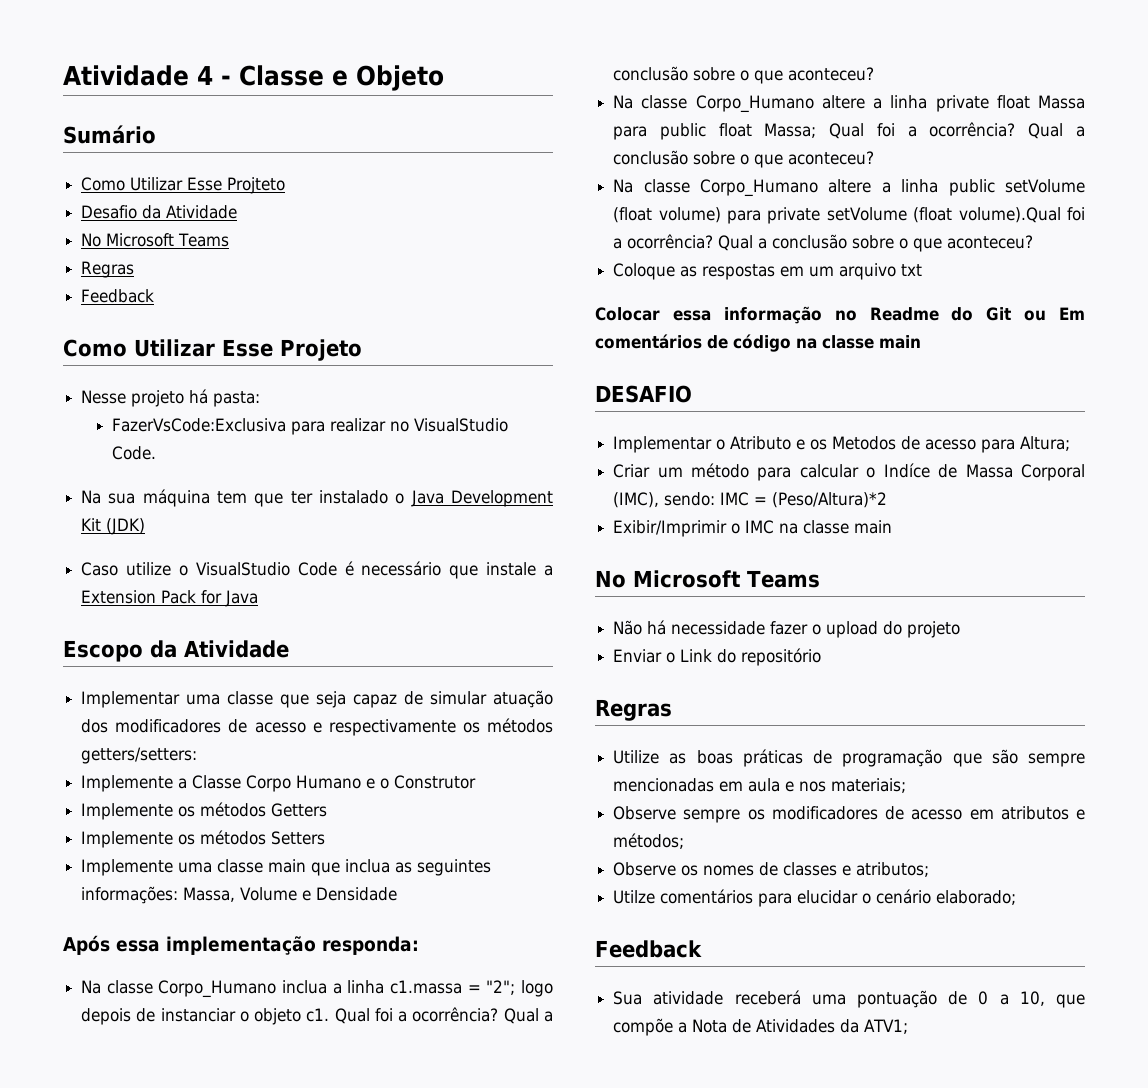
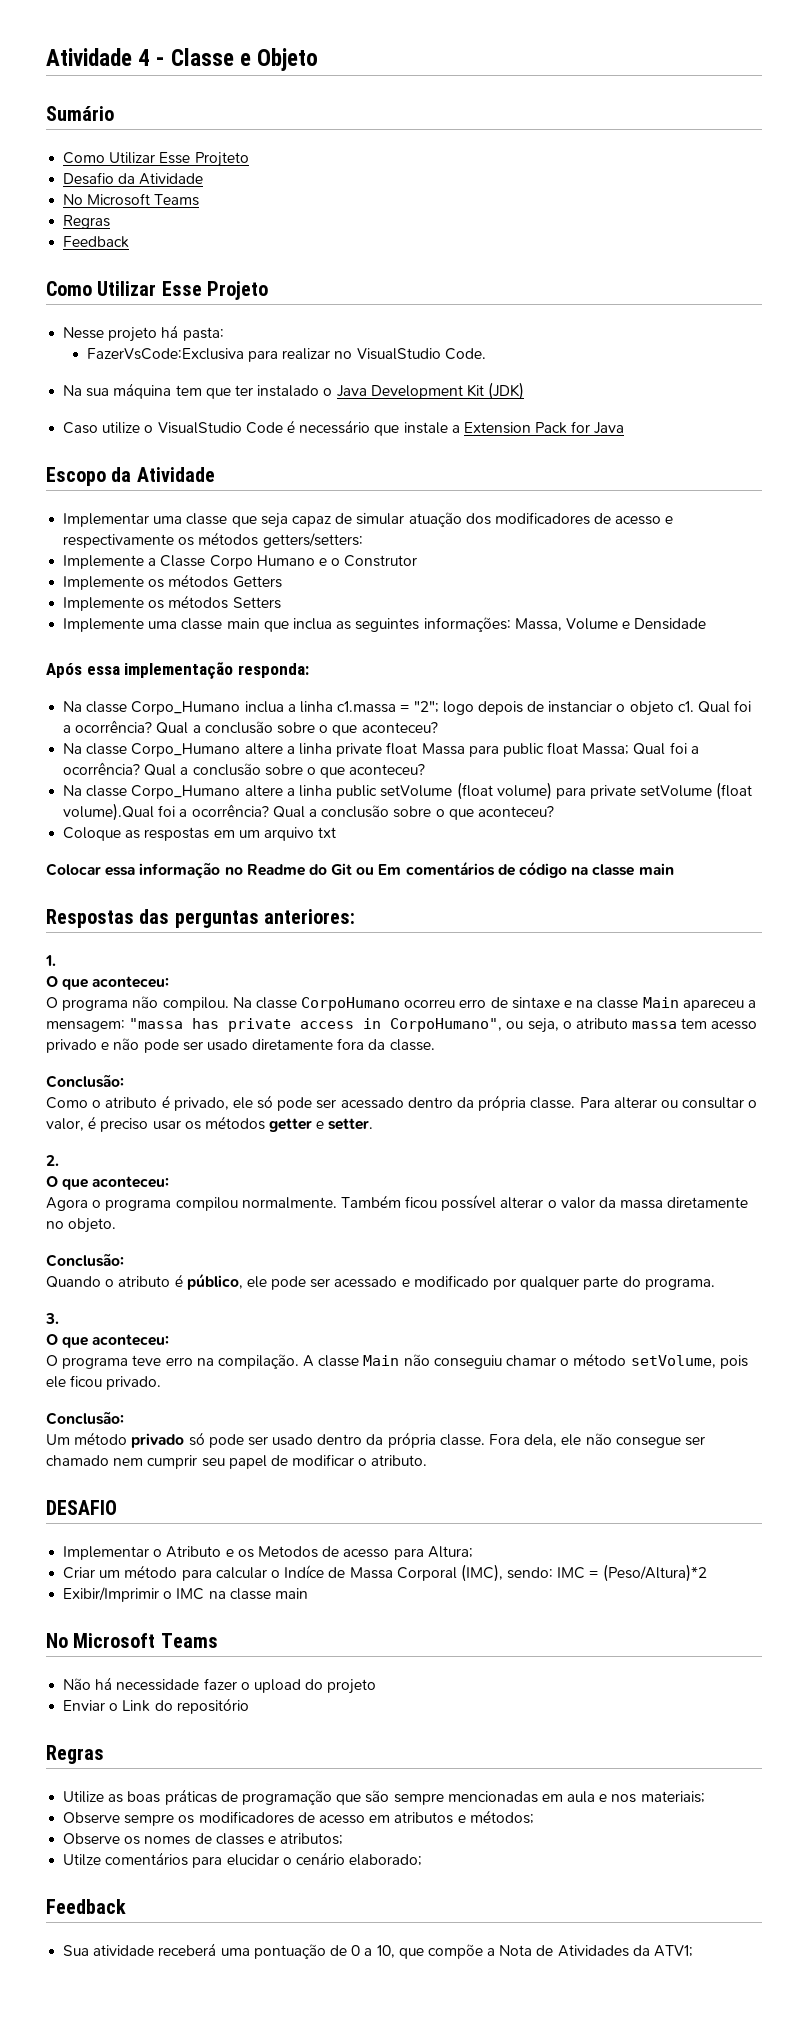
(921, 342) none -> [46,909,356,928] [45,955,56,966] [46,976,170,990] [46,996,756,1011] [46,1018,758,1033] [46,1038,435,1053] [46,1074,124,1088] [46,1095,758,1111] [46,1116,374,1132] [46,1155,59,1166] [46,1176,170,1190] [46,1195,749,1211] [46,1218,117,1233] [46,1253,124,1267] [46,1273,715,1290] [45,1313,59,1324] [46,1334,170,1348] [46,1353,748,1369] [46,1375,162,1390] [46,1411,124,1425] [46,1432,705,1448] [46,1454,428,1469] // Respostas das perguntas anteriores: // 1. // O que aconteceu: // O programa não compilou. Na classe CorpoHumano ocorreu erro de sintaxe e na classe Main apareceu a mensagem: "massa has private access in CorpoHumano", ou seja, o atributo massa tem acesso privado e não pode ser usado diretamente fora da classe. // Conclusão: // Como o atributo é privado, ele só pode ser acessado dentro da própria classe. Para alterar ou consultar o valor, é preciso usar os métodos getter e setter. // 2. // O que aconteceu: // Agora o programa compilou normalmente. Também ficou possível alterar o valor da massa diretamente no objeto. // Conclusão: // Quando o atributo é público, ele pode ser acessado e modificado por qualquer parte do programa. // 3. // O que aconteceu: // O programa teve erro na compilação. A classe Main não conseguiu chamar o método setVolume, pois ele ficou privado. // Conclusão: // Um método privado só pode ser usado dentro da própria classe. Fora dela, ele não consegue ser chamado nem cumprir seu papel de modificar o atributo.

